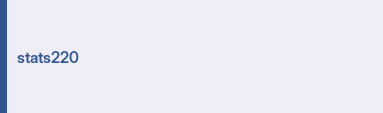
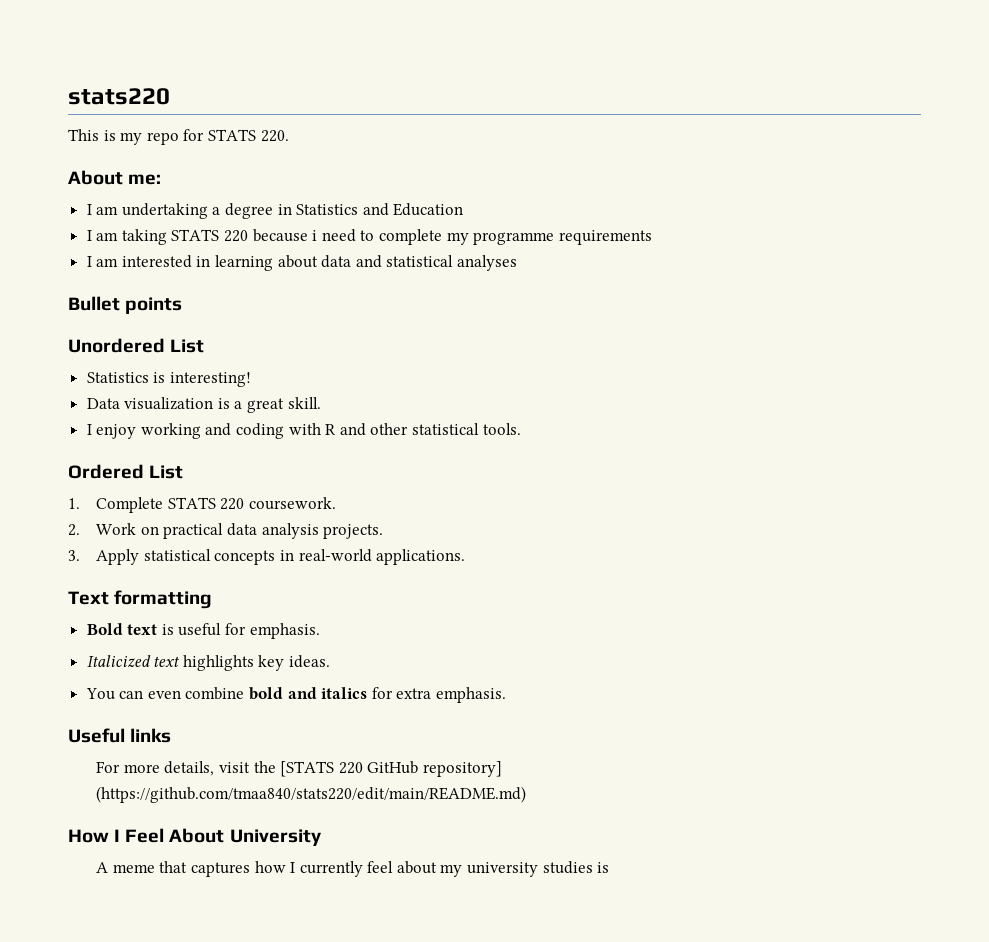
(79, 57) none -> [68,129,289,145] [68,170,162,185] [86,203,464,219] [86,229,652,245] [86,255,518,271] [68,296,183,314] [68,338,205,353] [86,372,251,387] [86,397,321,413] [86,423,521,439] [68,464,184,479] [68,497,336,513] [68,523,384,539] [68,549,466,565] [68,590,213,609] [86,623,320,639] [86,655,331,671] [85,687,507,703] [68,728,172,743] [96,761,502,777] [96,786,527,803] [68,828,321,846] [96,861,610,877] // This is my repo for STATS 220. // About me: // I am undertaking a degree in Statistics and Education // I am taking STATS 220 because i need to complete my programme requirements // I am interested in learning about data and statistical analyses // Bullet points // Unordered List // Statistics is interesting! // Data visualization is a great skill. // I enjoy working and coding with R and other statistical tools. // Ordered List // 1. Complete STATS 220 coursework. // 2. Work on practical data analysis projects. // 3. Apply statistical concepts in real-world applications. // Text formatting // Bold text is useful for emphasis. // Italicized text highlights key ideas. // You can even combine bold and italics for extra emphasis. // Useful links // For more details, visit the [STATS 220 GitHub repository] (https://github.com/tmaa840/stats220/edit/main/README.md) // How I Feel About University // A meme that captures how I currently feel about my university studies is

